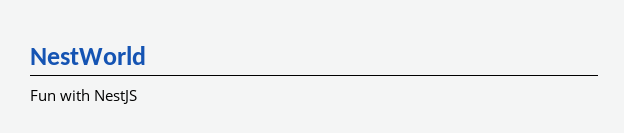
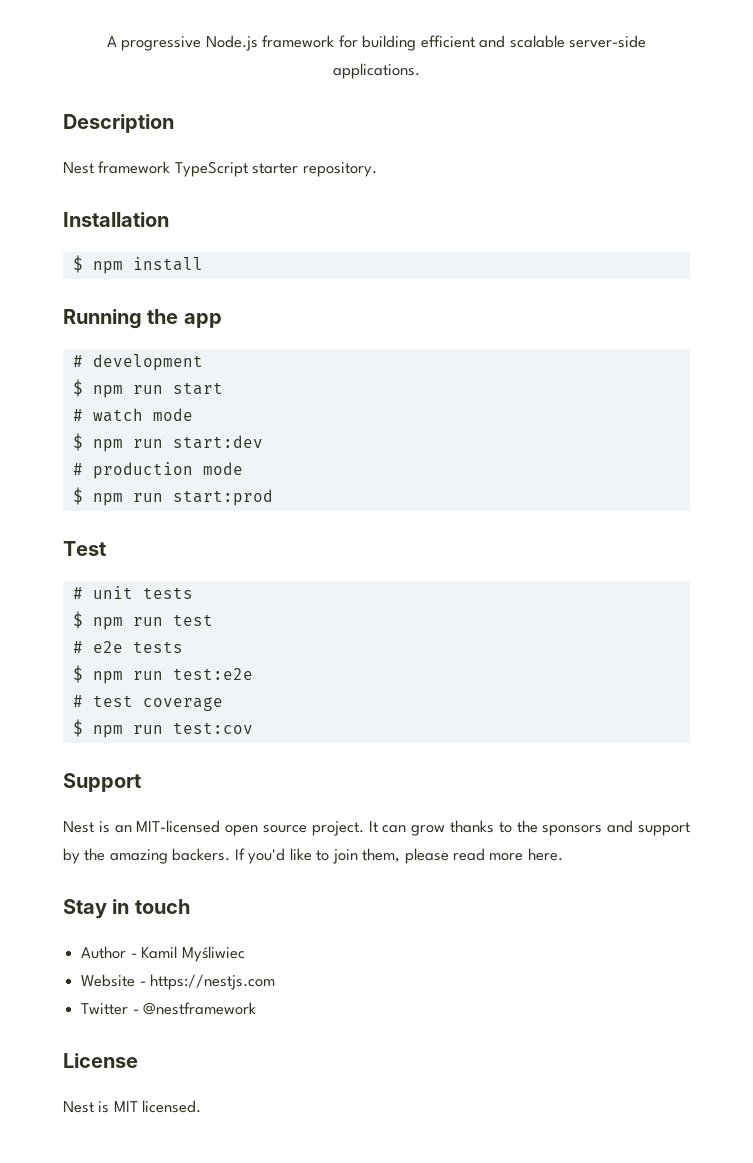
[30,46,146,65] [30,89,138,104] NestWorld // Fun with NestJS -> [106,35,647,51] [333,63,420,79] [63,114,174,133] [63,161,377,177] [63,212,169,227] [72,255,203,274] [63,309,222,329] [72,354,203,371] [72,379,223,398] [72,408,193,422] [72,433,263,452] [72,462,243,479] [72,487,273,506] [63,541,106,556] [72,586,193,599] [72,611,213,630] [72,641,183,653] [72,665,253,684] [72,695,223,711] [72,719,253,738] [63,773,141,792] [63,820,690,836] [63,848,563,864] [63,899,190,919] [81,946,245,962] [81,974,276,990] [81,1002,257,1015] [63,1053,138,1068] [63,1100,202,1113] A progressive Node.js framework for building efficient and scalable server-side applications. // Description // Nest framework TypeScript starter repository. // Installation // $ npm install // Running the app // # development // $ npm run start // # watch mode // $ npm run start:dev // # production mode // $ npm run start:prod // Test // # unit tests // $ npm run test // # e2e tests // $ npm run test:e2e // # test coverage // $ npm run test:cov // Support // Nest is an MIT-licensed open source project. It can grow thanks to the sponsors and support by the amazing backers. If you'd like to join them, please read more here. // Stay in touch // Author - Kamil Myśliwiec // Website - https://nestjs.com // Twitter - @nestframework // License // Nest is MIT licensed.

